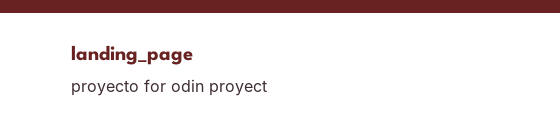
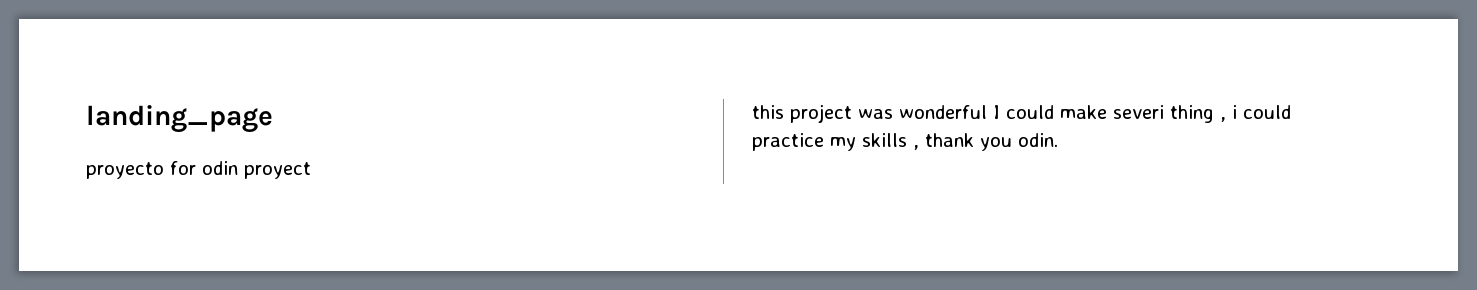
(267, 88) none -> [752,104,1291,123] [752,133,1058,151] // this project was wonderful I could make severi thing , i could practice my skills , thank you odin.

